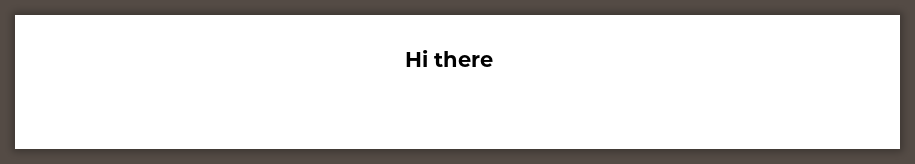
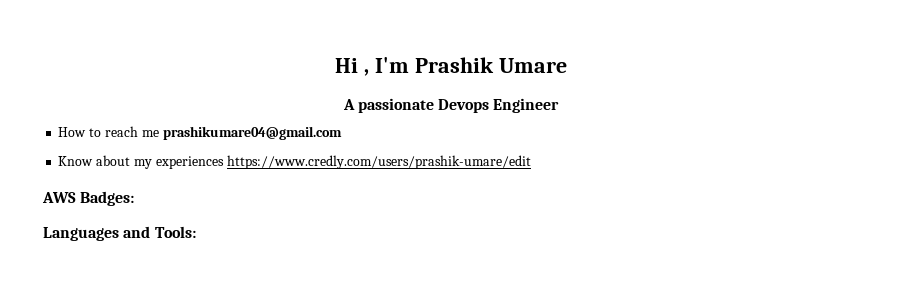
[434,51,493,67] there -> [364,57,567,76] [342,98,560,113] [58,126,342,140] [58,155,531,169] [42,191,135,206] [43,226,196,241] , I'm Prashik Umare // A passionate Devops Engineer // How to reach me prashikumare04@gmail.com // Know about my experiences https://www.credly.com/users/prashik-umare/edit // AWS Badges: // Languages and Tools:

